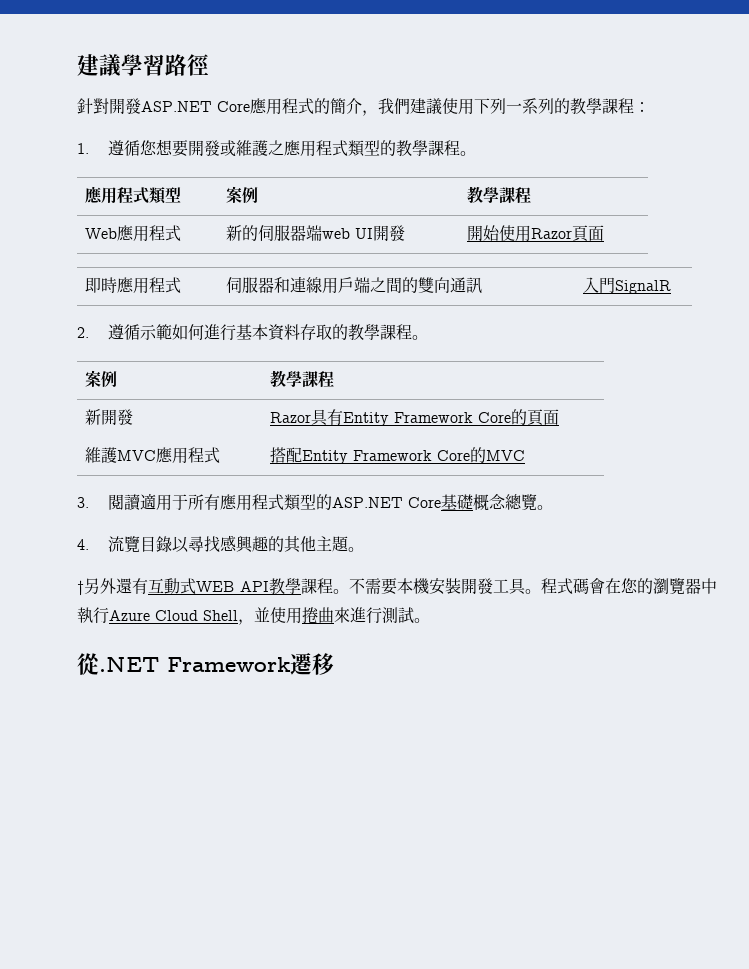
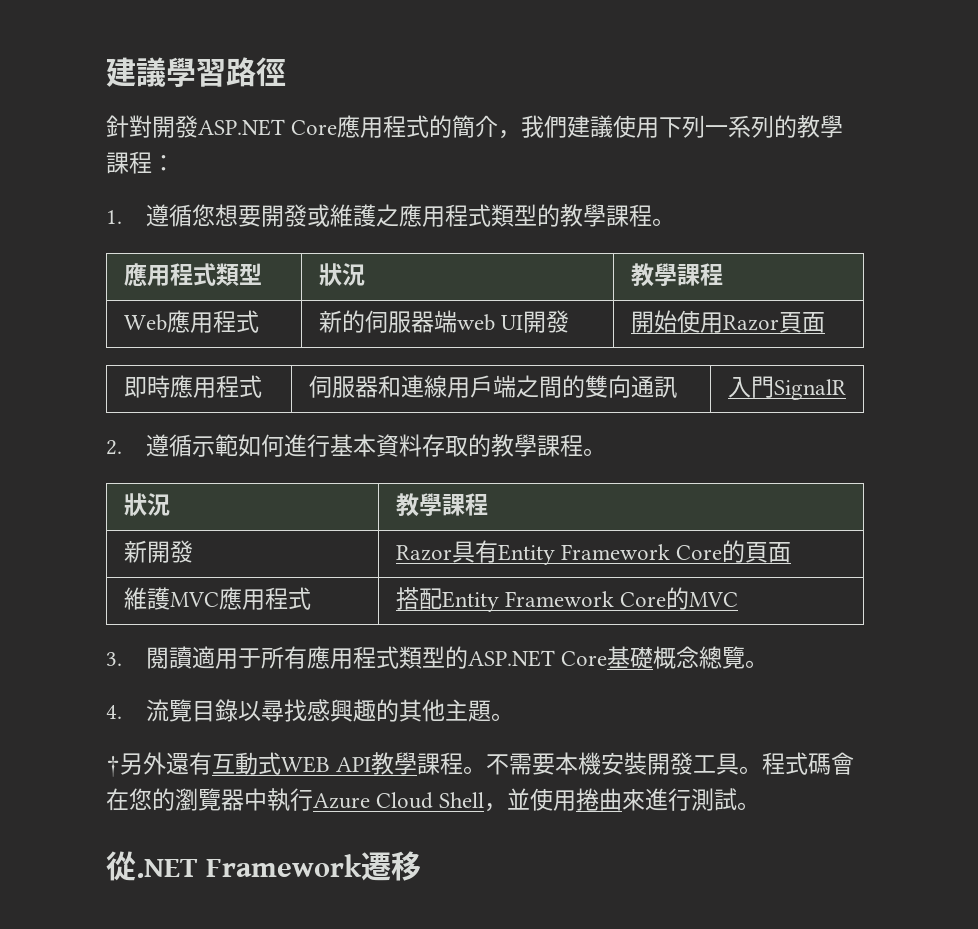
[226,186,259,203] 案例 -> [318,263,365,286] 狀況
[85,370,118,387] 案例 -> [123,493,170,516] 狀況

